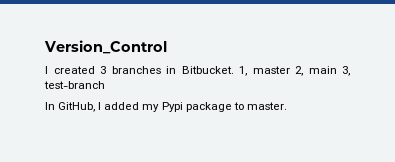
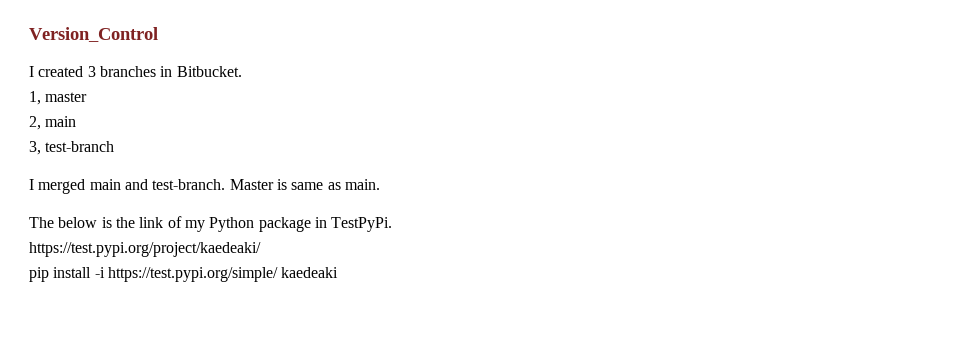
(234, 70) none -> (242, 71) //
(290, 70) none -> (88, 97) //
(337, 70) none -> (77, 121) //
[45,102,287,112] In GitHub, I added my Pypi package to master. -> [29,179,380,194] [29,216,393,232] [29,242,261,257] [29,267,339,282] I merged main and test-branch. Master is same as main. // The below is the link of my Python package in TestPyPi. // https://test.pypi.org/project/kaedeaki/ // pip install -i https://test.pypi.org/simple/ kaedeaki

